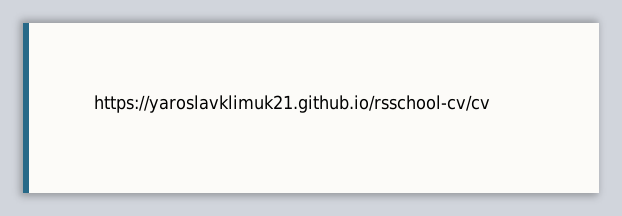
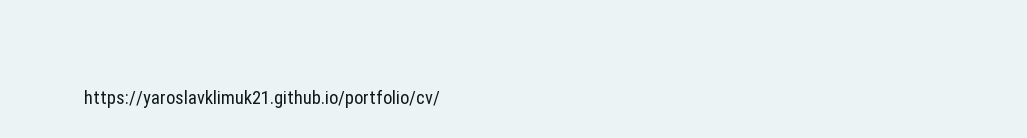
[94,95,490,113] https://yaroslavklimuk21.github.io/rsschool-cv/cv -> [84,89,440,108] https://yaroslavklimuk21.github.io/portfolio/cv/

